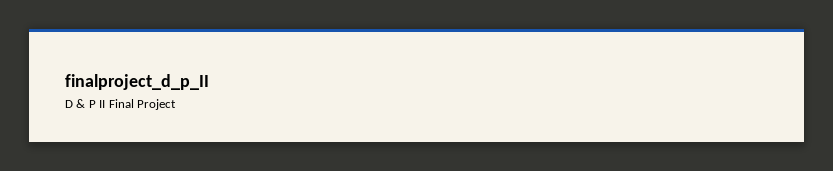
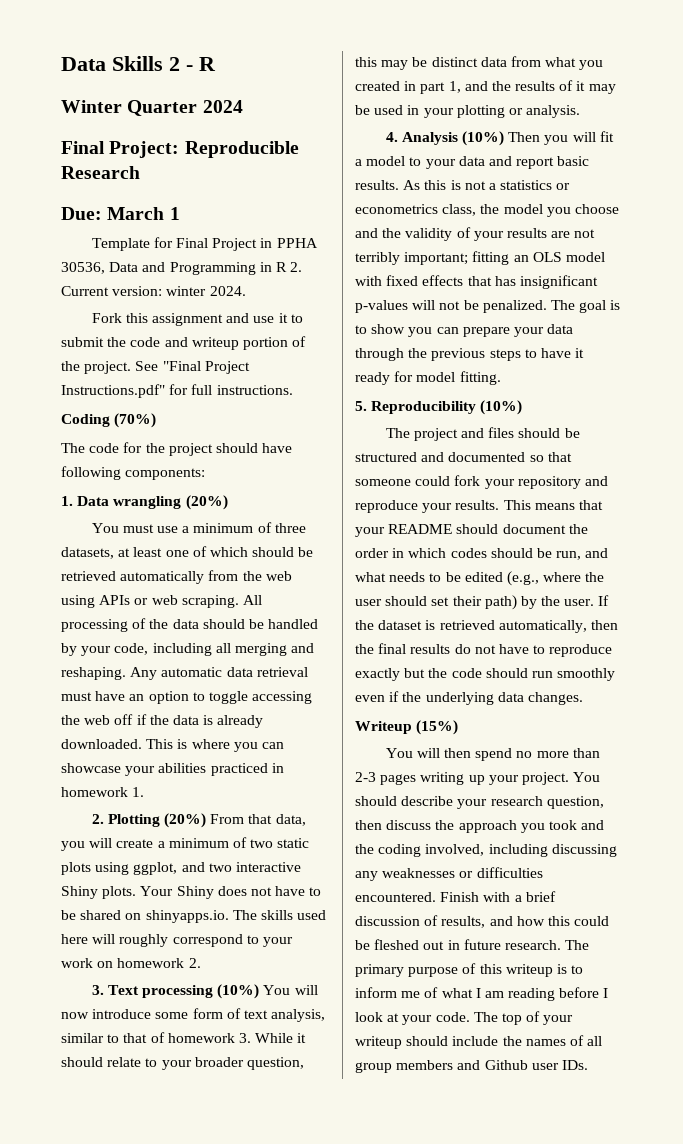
[65,74,209,90] [65,99,176,110] finalproject_d_p_II // D & P II Final Project -> [61,56,216,71] [61,100,243,116] [61,141,299,158] [61,166,140,179] [61,207,180,220] [91,237,318,251] [61,262,303,275] [61,286,246,296] [91,313,303,326] [61,336,307,350] [61,361,250,374] [61,384,293,398] [61,413,157,428] [61,442,293,456] [61,466,206,480] [61,495,228,510] [91,522,306,533] [61,546,314,559] [61,570,292,584] [61,595,262,608] [61,618,319,632] [61,643,315,656] [61,667,308,680] [61,691,313,704] [61,714,264,728] [61,739,284,752] [61,763,284,776] [61,787,145,797] [91,813,306,828] [61,837,310,851] [61,862,301,875] [61,886,322,899] [61,910,327,923] [61,934,293,947] [61,958,201,968] [91,984,318,999] [61,1008,326,1022] [61,1032,307,1043] [61,1057,304,1070] [355,56,604,70] [355,80,616,94] [355,105,581,118] [385,131,614,146] [355,156,590,169] [355,180,571,190] [355,204,619,217] [355,227,596,241] [355,251,605,265] [355,275,598,289] [355,300,621,313] [355,324,574,337] [355,348,585,361] [355,371,501,385] [355,400,523,415] [385,427,580,441] [355,452,572,462] [355,475,608,489] [355,500,603,513] [355,524,588,537] [355,548,609,560] [355,571,605,586] [355,595,610,610] [355,620,618,633] [355,643,613,657] [355,668,616,681] [355,691,583,705] [355,720,459,735] [385,748,600,761] [355,772,601,785] [355,796,604,809] [355,820,605,833] [355,844,617,857] [355,867,543,881] [355,891,556,902] [355,915,610,928] [355,939,590,950] [355,963,584,977] [355,987,609,1001] [355,1011,574,1025] [355,1035,603,1049] [355,1060,588,1073] Data Skills 2 - R // Winter Quarter 2024 // Final Project: Reproducible Research // Due: March 1 // Template for Final Project in PPHA 30536, Data and Programming in R 2. Current version: winter 2024. // Fork this assignment and use it to submit the code and writeup portion of the project. See "Final Project Instructions.pdf" for full instructions. // Coding (70%) // The code for the project should have following components: // 1. Data wrangling (20%) // You must use a minimum of three datasets, at least one of which should be retrieved automatically from the web using APIs or web scraping. All processing of the data should be handled by your code, including all merging and reshaping. Any automatic data retrieval must have an option to toggle accessing the web off if the data is already downloaded. This is where you can showcase your abilities practiced in homework 1. // 2. Plotting (20%) From that data, you will create a minimum of two static plots using ggplot, and two interactive Shiny plots. Your Shiny does not have to be shared on shinyapps.io. The skills used here will roughly correspond to your work on homework 2. // 3. Text processing (10%) You will now introduce some form of text analysis, similar to that of homework 3. While it should relate to your broader question, this may be distinct data from what you created in part 1, and the results of it may be used in your plotting or analysis. // 4. Analysis (10%) Then you will fit a model to your data and report basic results. As this is not a statistics or econometrics class, the model you choose and the validity of your results are not terribly important; fitting an OLS model with fixed effects that has insignificant p-values will not be penalized. The goal is to show you can prepare your data through the previous steps to have it ready for model fitting. // 5. Reproducibility (10%) // The project and files should be structured and documented so that someone could fork your repository and reproduce your results. This means that your README should document the order in which codes should be run, and what needs to be edited (e.g., where the user should set their path) by the user. If the dataset is retrieved automatically, then the final results do not have to reproduce exactly but the code should run smoothly even if the underlying data changes. // Writeup (15%) // You will then spend no more than 2-3 pages writing up your project. You should describe your research question, then discuss the approach you took and the coding involved, including discussing any weaknesses or difficulties encountered. Finish with a brief discussion of results, and how this could be fleshed out in future research. The primary purpose of this writeup is to inform me of what I am reading before I look at your code. The top of your writeup should include the names of all group members and Github user IDs.

